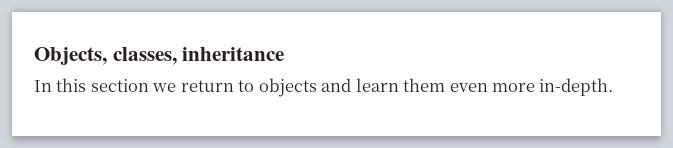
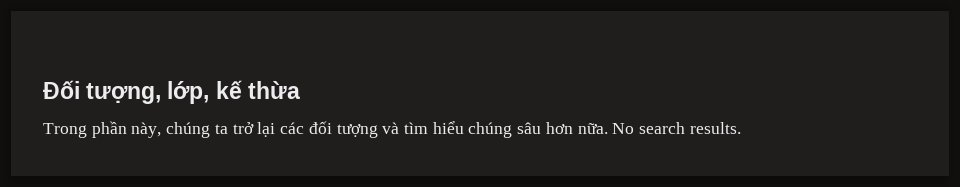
[34,47,285,65] [34,78,614,97] Objects, classes, inheritance // In this section we return to objects and learn them even more in-depth. -> [43,80,300,104] [43,121,741,138] Đối tượng, lớp, kế thừa // Trong phần này, chúng ta trở lại các đối tượng và tìm hiểu chúng sâu hơn nữa. No search results.

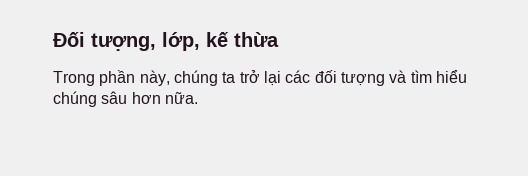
[612,122,741,134] No search results. -> (198, 98) none

